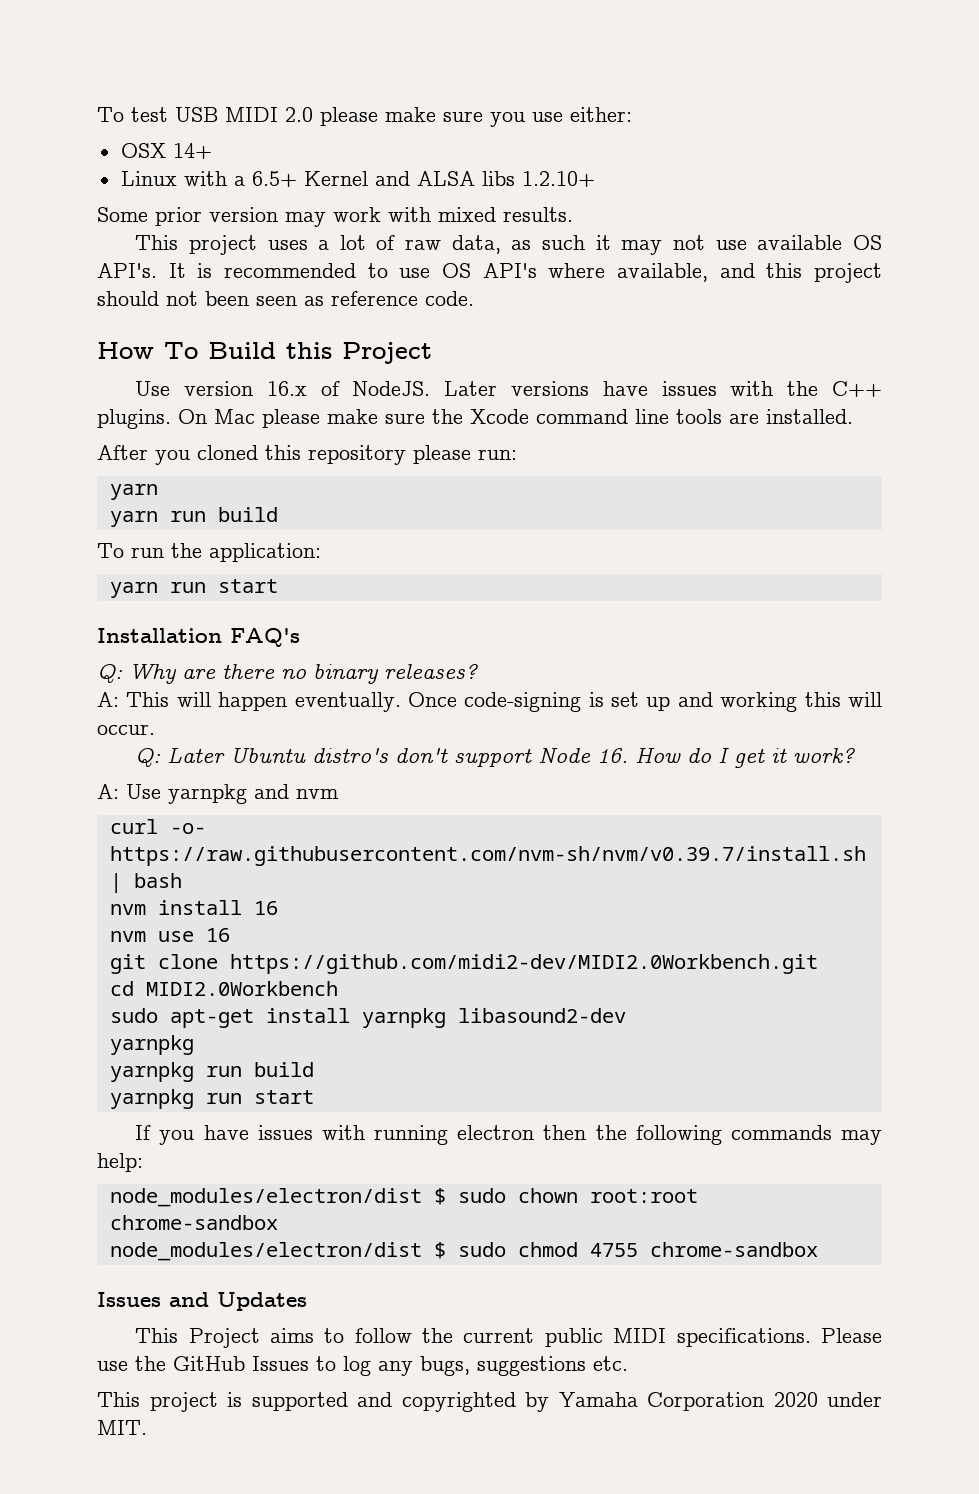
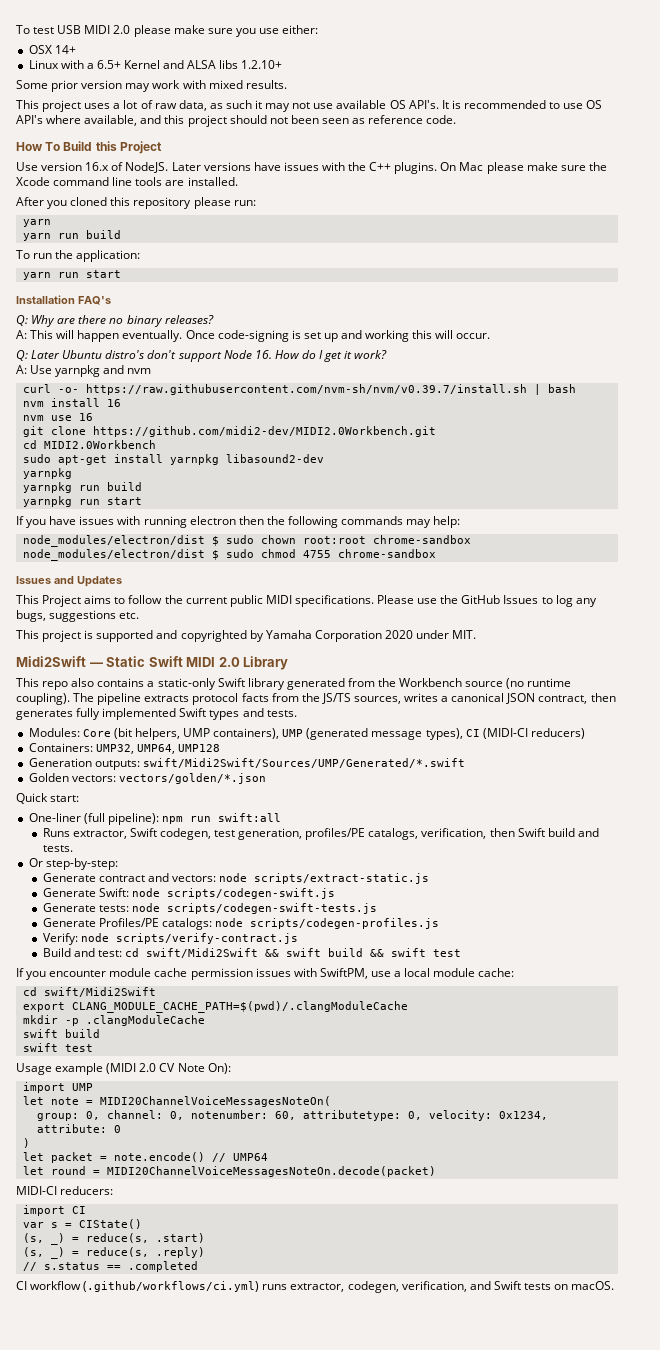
(147, 1427) none -> [16,656,289,670] [16,678,572,690] [16,693,616,705] [16,708,297,720] [28,728,585,740] [28,743,220,754] [28,758,465,770] [28,773,266,784] [16,793,80,804] [28,813,281,825] [42,828,599,840] [42,845,73,852] [28,858,118,870] [42,873,430,884] [42,888,335,899] [42,903,377,914] [42,918,439,930] [42,933,298,945] [42,948,461,958] [16,968,515,980] [22,987,156,997] [22,1001,408,1013] [22,1015,205,1026] [22,1029,100,1038] [22,1043,93,1052] [16,1063,231,1075] [22,1082,93,1093] [22,1096,331,1107] [36,1110,548,1121] [36,1124,121,1133] [22,1138,30,1148] [22,1152,268,1163] [22,1166,436,1177] [16,1186,114,1195] [22,1205,86,1216] [22,1219,142,1229] [22,1233,205,1245] [22,1247,205,1259] [22,1261,198,1272] [16,1281,615,1293] // Midi2Swift — Static Swift MIDI 2.0 Library // This repo also contains a static-only Swift library generated from the Workbench source (no runtime coupling). The pipeline extracts protocol facts from the JS/TS sources, writes a canonical JSON contract, then generates fully implemented Swift types and tests. // Modules: Core (bit helpers, UMP containers), UMP (generated message types), CI (MIDI-CI reducers) // Containers: UMP32, UMP64, UMP128 // Generation outputs: swift/Midi2Swift/Sources/UMP/Generated/*.swift // Golden vectors: vectors/golden/*.json // Quick start: // One-liner (full pipeline): npm run swift:all // Runs extractor, Swift codegen, test generation, profiles/PE catalogs, verification, then Swift build and tests. // Or step-by-step: // Generate contract and vectors: node scripts/extract-static.js // Generate Swift: node scripts/codegen-swift.js // Generate tests: node scripts/codegen-swift-tests.js // Generate Profiles/PE catalogs: node scripts/codegen-profiles.js // Verify: node scripts/verify-contract.js // Build and test: cd swift/Midi2Swift && swift build && swift test // If you encounter module cache permission issues with SwiftPM, use a local module cache: // cd swift/Midi2Swift // export CLANG_MODULE_CACHE_PATH=$(pwd)/.clangModuleCache // mkdir -p .clangModuleCache // swift build // swift test // Usage example (MIDI 2.0 CV Note On): // import UMP // let note = MIDI20ChannelVoiceMessagesNoteOn( // group: 0, channel: 0, notenumber: 60, attributetype: 0, velocity: 0x1234, attribute: 0 // ) // let packet = note.encode() // UMP64 // let round = MIDI20ChannelVoiceMessagesNoteOn.decode(packet) // MIDI-CI reducers: // import CI // var s = CIState() // (s, _) = reduce(s, .start) // (s, _) = reduce(s, .reply) // // s.status == .completed // CI workflow (.github/workflows/ci.yml) runs extractor, codegen, verification, and Swift tests on macOS.

